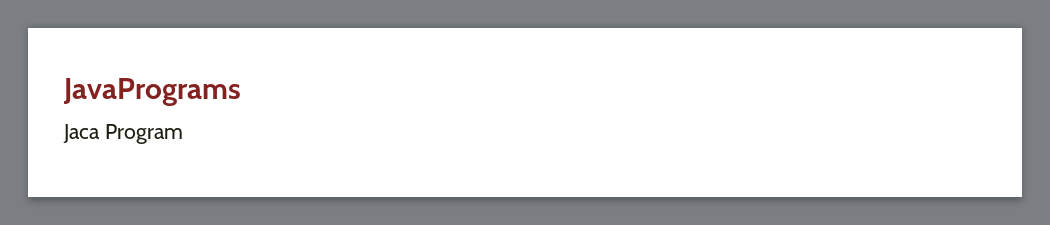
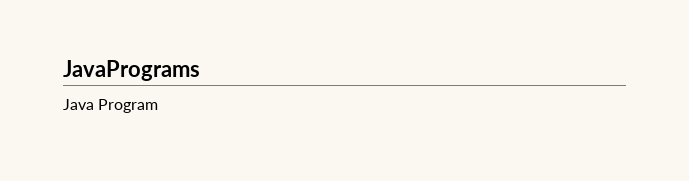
[63,124,100,143] Jaca -> [63,99,94,110] Java

